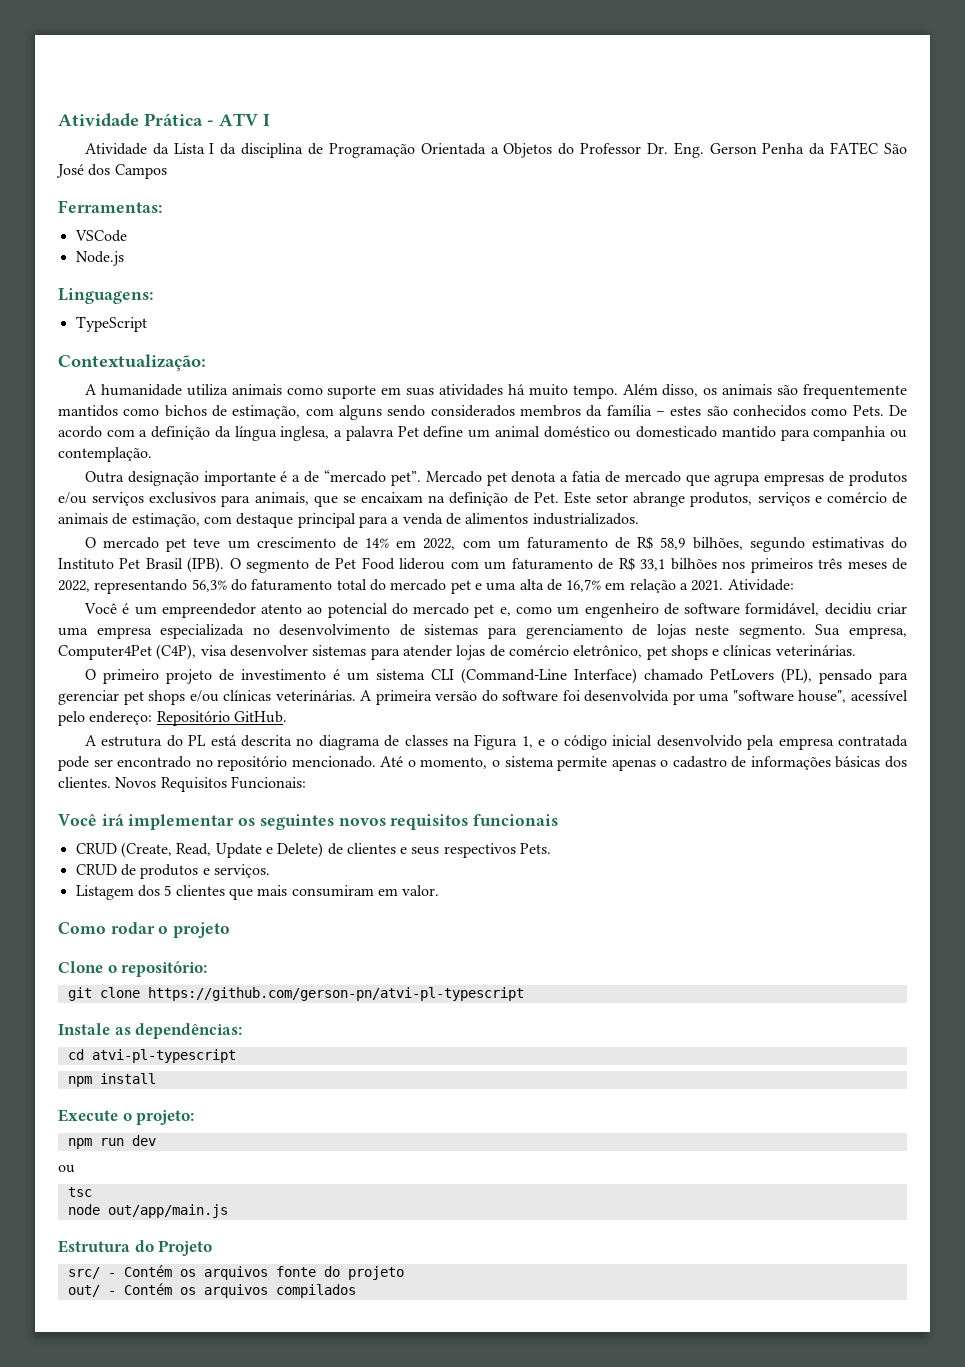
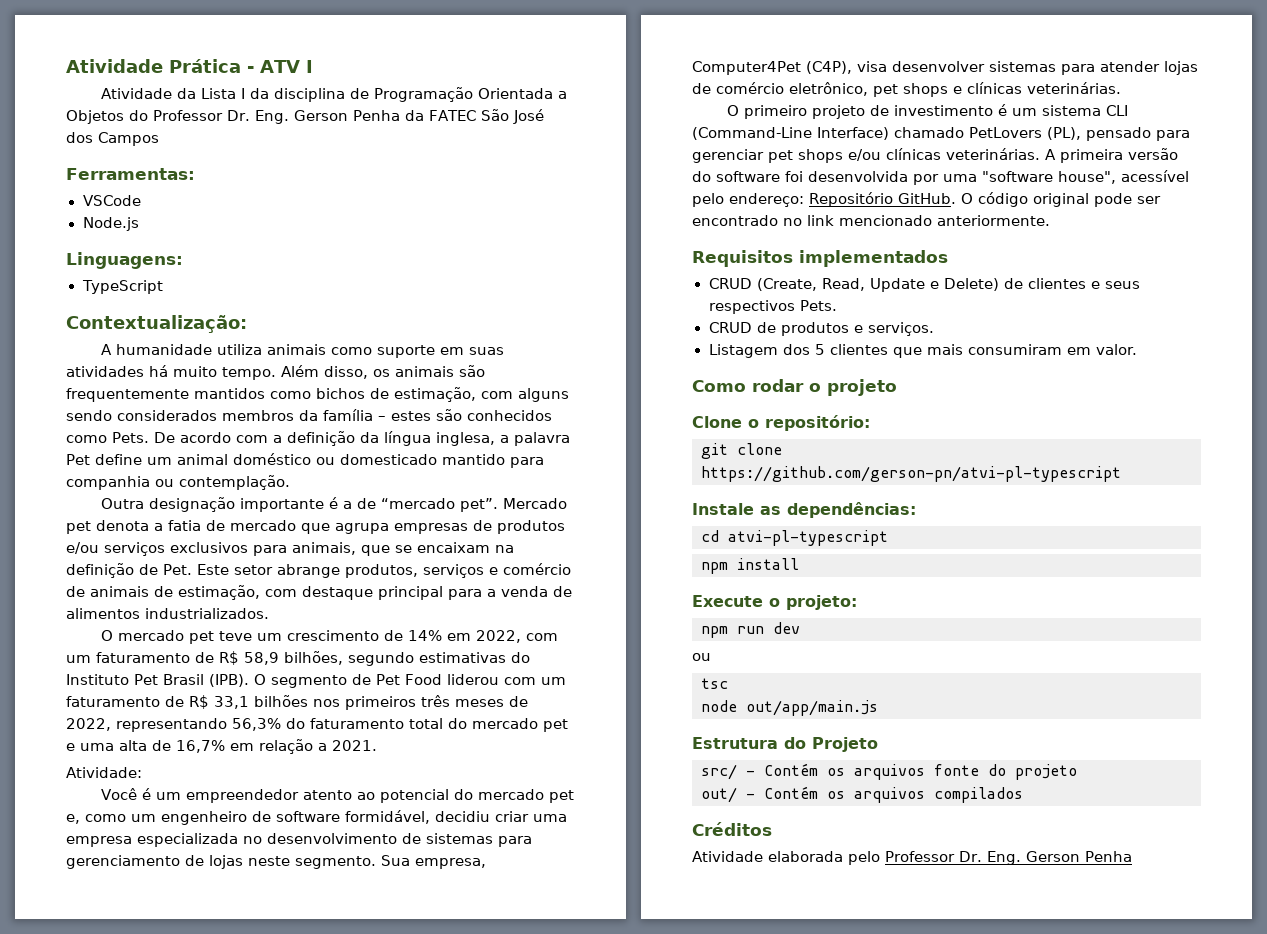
(724, 585) none -> (377, 745) //
[84,734,909,750] [58,756,907,771] [58,776,306,792] [58,813,559,830] // A estrutura do PL está descrita no diagrama de classes na Figura 1, e o código inicial desenvolvido pela empresa contratada pode ser encontrado no repositório mencionado. Até o momento, o sistema permite apenas o cadastro de informações básicas dos clientes. Novos Requisitos Funcionais: // Você irá implementar os seguintes novos requisitos funcionais -> [961,192,1161,207] [692,215,1050,226] [692,250,948,267] O código original pode ser encontrado no link mencionado anteriormente. // Requisitos implementados
(356, 1291) none -> [692,822,772,836] [692,851,1132,865] // Créditos // Atividade elaborada pelo Professor Dr. Eng. Gerson Penha

